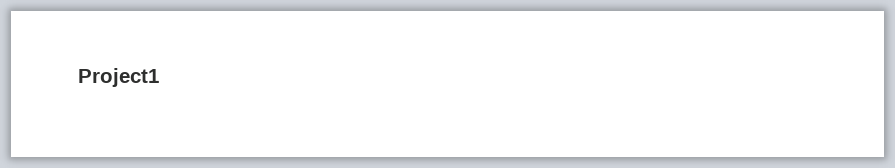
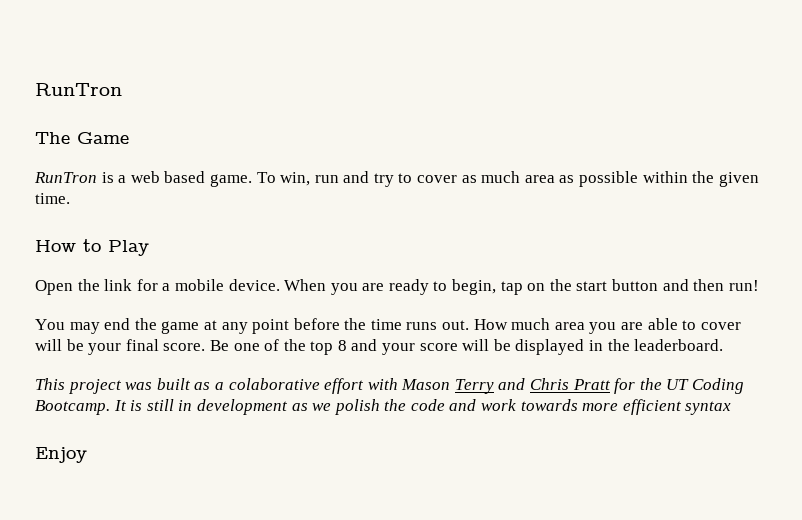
[78,68,159,87] Project1 -> [35,83,122,96] [35,132,129,144] [34,171,759,187] [35,193,70,204] [35,239,149,256] [35,279,759,295] [35,318,741,334] [35,339,724,355] [35,378,745,394] [35,399,732,415] [35,447,87,463] RunTron // The Game // RunTron is a web based game. To win, run and try to cover as much area as possible within the given time. // How to Play // Open the link for a mobile device. When you are ready to begin, tap on the start button and then run! // You may end the game at any point before the time runs out. How much area you are able to cover will be your final score. Be one of the top 8 and your score will be displayed in the leaderboard. // This project was built as a colaborative effort with Mason Terry and Chris Pratt for the UT Coding Bootcamp. It is still in development as we polish the code and work towards more efficient syntax // Enjoy

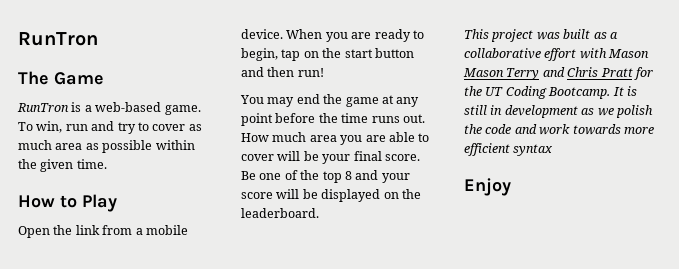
[130,171,206,183] web based -> [95,102,162,112] web-based
[136,279,158,291] for -> [102,225,133,235] from
[589,340,604,351] in -> [383,192,399,199] on
[228,378,320,390] colaborative -> [464,48,541,59] collaborative
(451, 384) none -> [463,68,504,77] Mason

